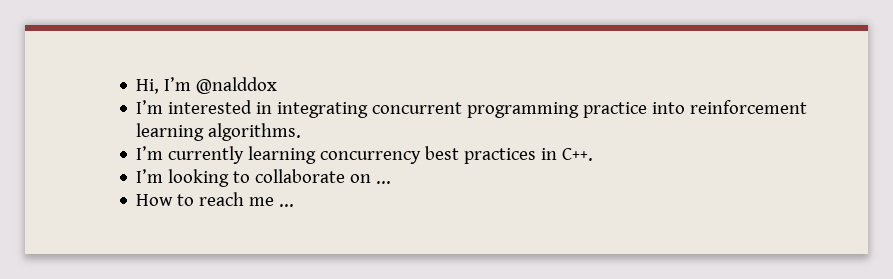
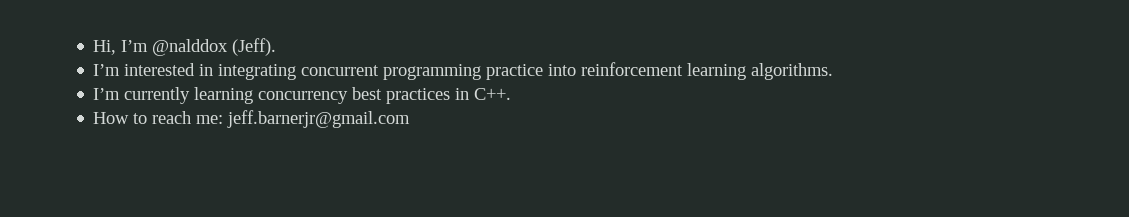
(278, 85) none -> [232,38,277,56] (Jeff).
[136,169,392,187] // I’m looking to collaborate on ... -> (512, 94) none
[249,197,295,207] me ... -> [196,110,411,128] me: jeff.barnerjr@gmail.com

